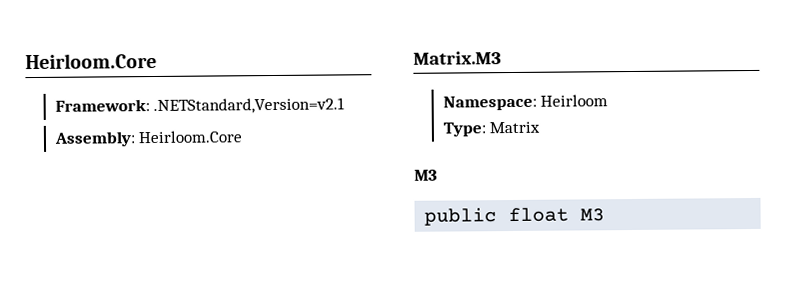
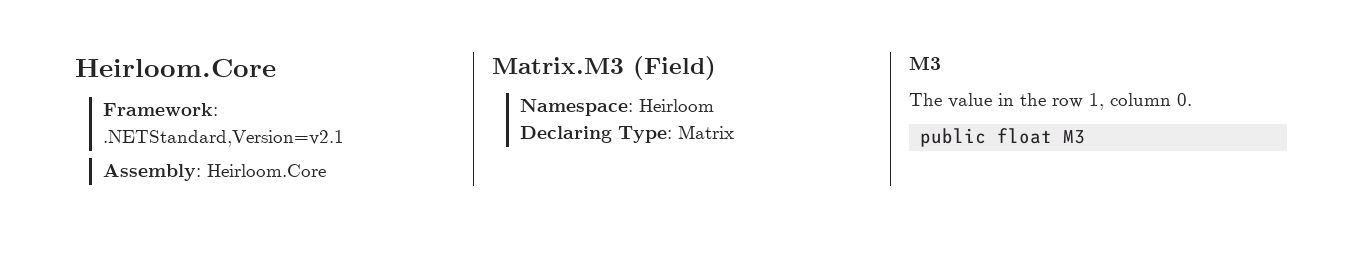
(502, 58) none -> [633,56,716,80] (Field)
(609, 100) none -> [519,126,612,143] Declaring
(438, 175) none -> [909,93,1192,110] // The value in the row 1, column 0.

